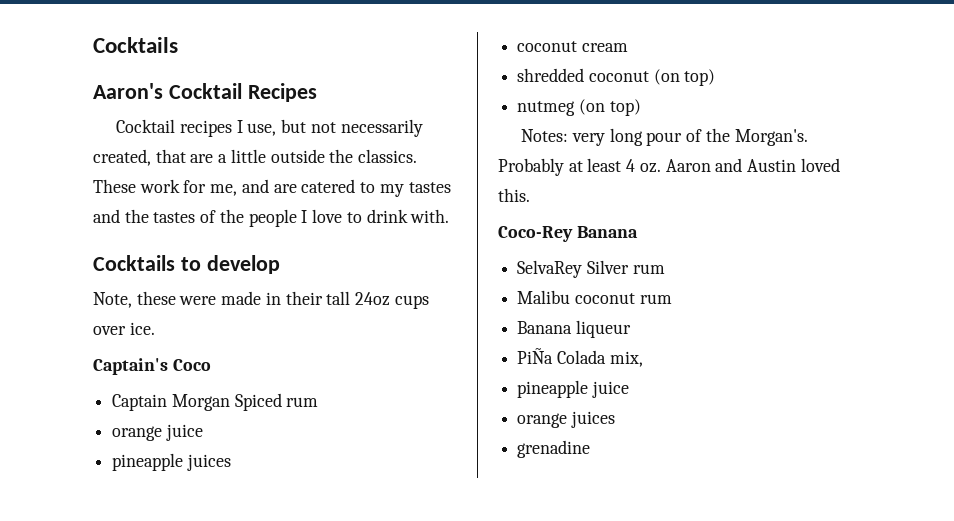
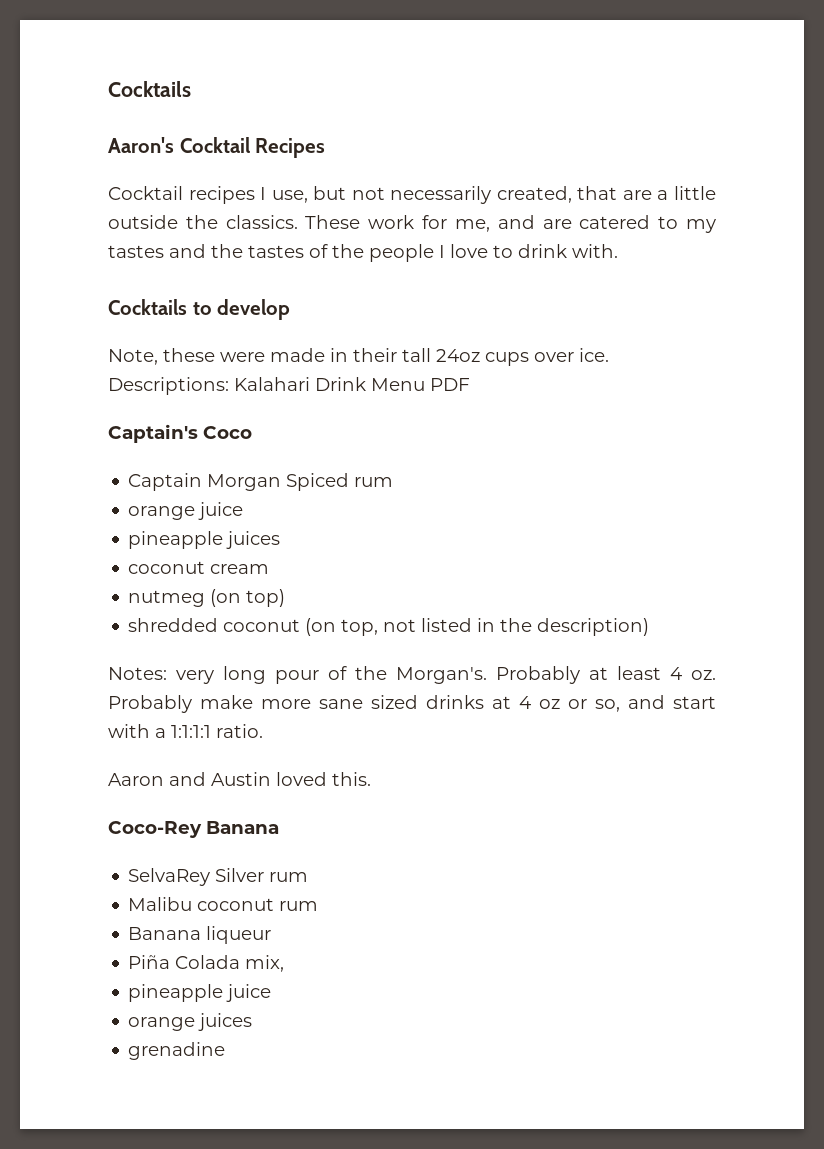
(155, 328) none -> [108,377,470,395] Descriptions: Kalahari Drink Menu PDF
(628, 47) none -> [128,589,286,607] // nutmeg (on top)
[684,69,716,86] [517,99,641,116] top) // nutmeg (on top) -> [341,618,650,636] top, not listed in the description)
(661, 168) none -> [108,695,716,713] [108,724,263,738] Probably make more sane sized drinks at 4 oz or so, and start with a 1:1:1:1 ratio. //
[517,348,554,364] PiÑa -> [128,955,171,969] Piña

